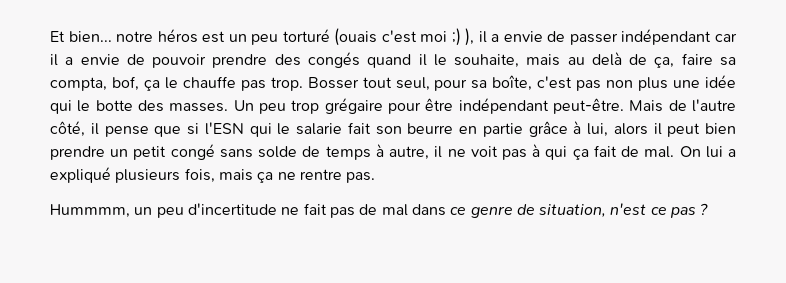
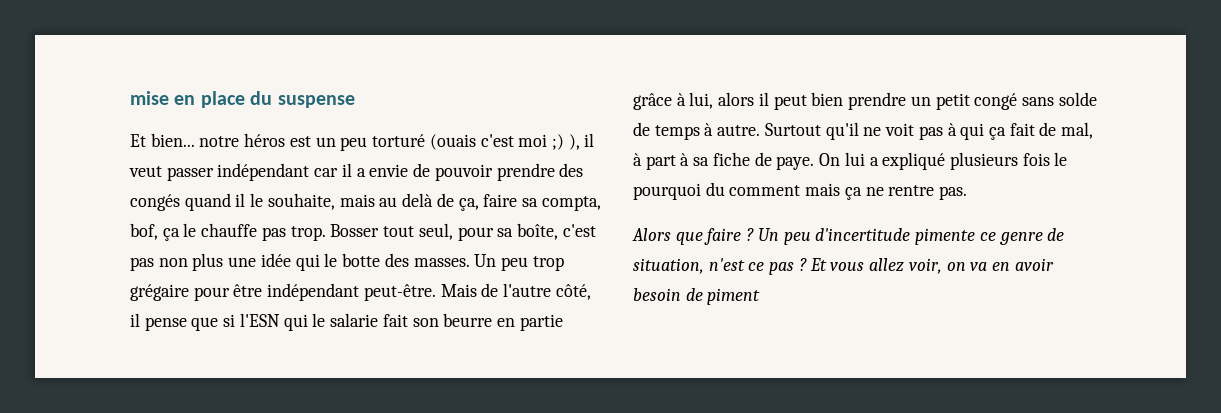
(50, 36) none -> [130,91,355,108] mise en place du suspense //
[491,31,566,42] a envie de -> [129,166,162,177] veut
[389,146,443,160] autre, il -> [717,122,859,140] autre. Surtout qu'il
[644,146,675,158] mal. -> [1061,122,1094,139] [633,152,815,170] mal, à part à sa fiche de paye.
[184,168,215,183] fois, -> [1022,152,1068,166] [633,182,801,200] fois le pourquoi du comment
[50,203,446,218] Hummmm, un peu d'incertitude ne fait pas de mal dans -> [632,228,976,245] Alors que faire ? Un peu d'incertitude pimente
(709, 209) none -> [809,258,1054,274] [633,288,761,305] Et vous allez voir, on va en avoir besoin de piment

